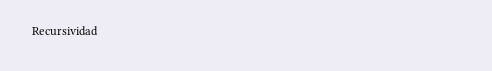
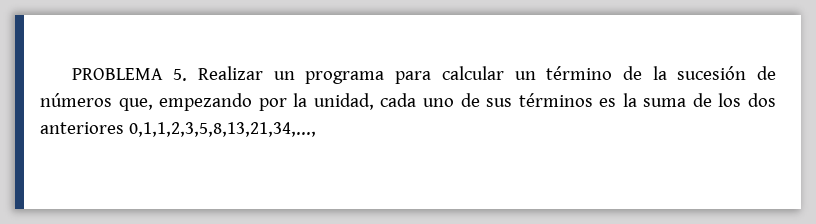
[32,26,98,36] Recursividad -> [71,66,776,84] [40,93,776,111] [40,122,316,137] PROBLEMA 5. Realizar un programa para calcular un término de la sucesión de números que, empezando por la unidad, cada uno de sus términos es la suma de los dos anteriores 0,1,1,2,3,5,8,13,21,34,...,

